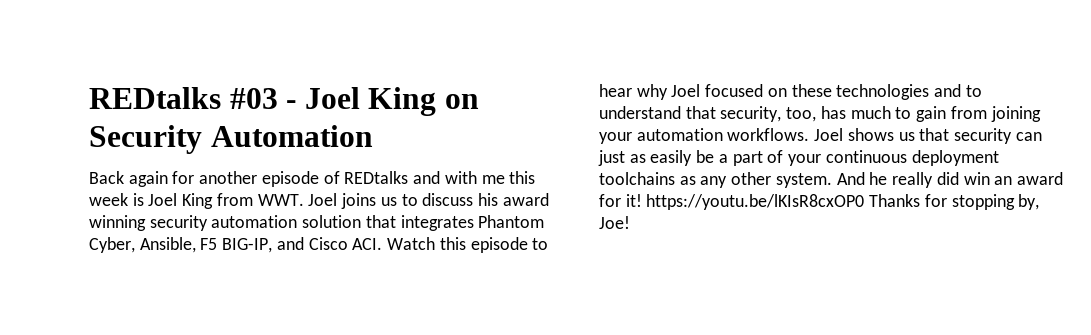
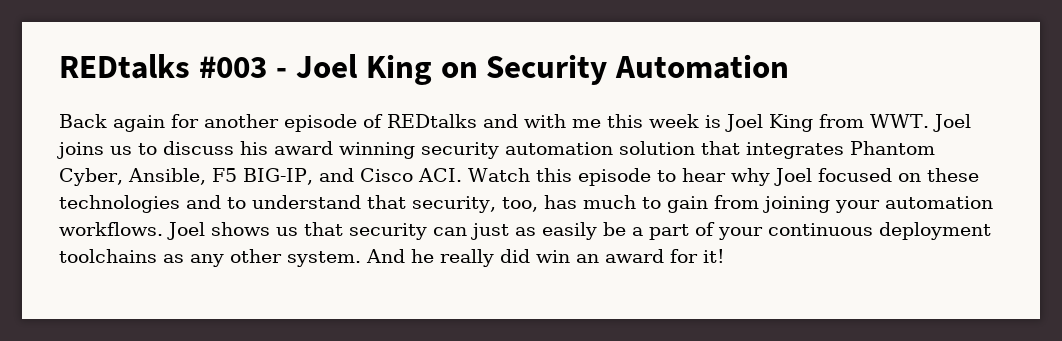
[89,87,278,109] REDtalks #03 -> [59,54,267,79] REDtalks #003
[646,194,1040,210] [599,216,630,229] https://youtu.be/lKIsR8cxOP0 Thanks for stopping by, Joe! -> (725, 256) none

